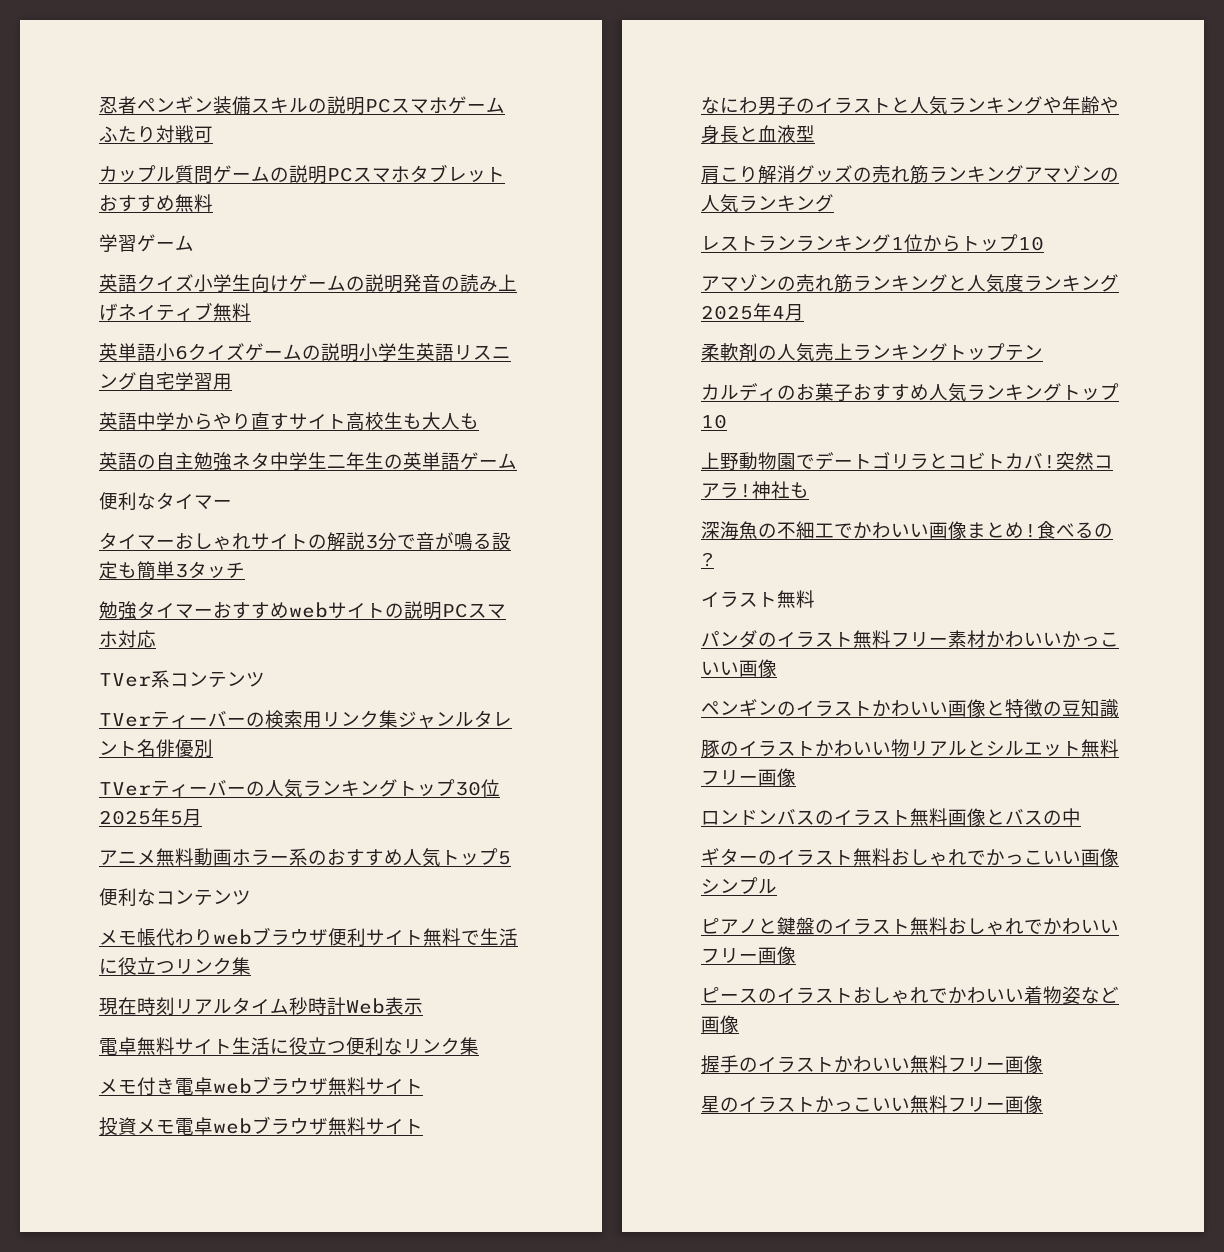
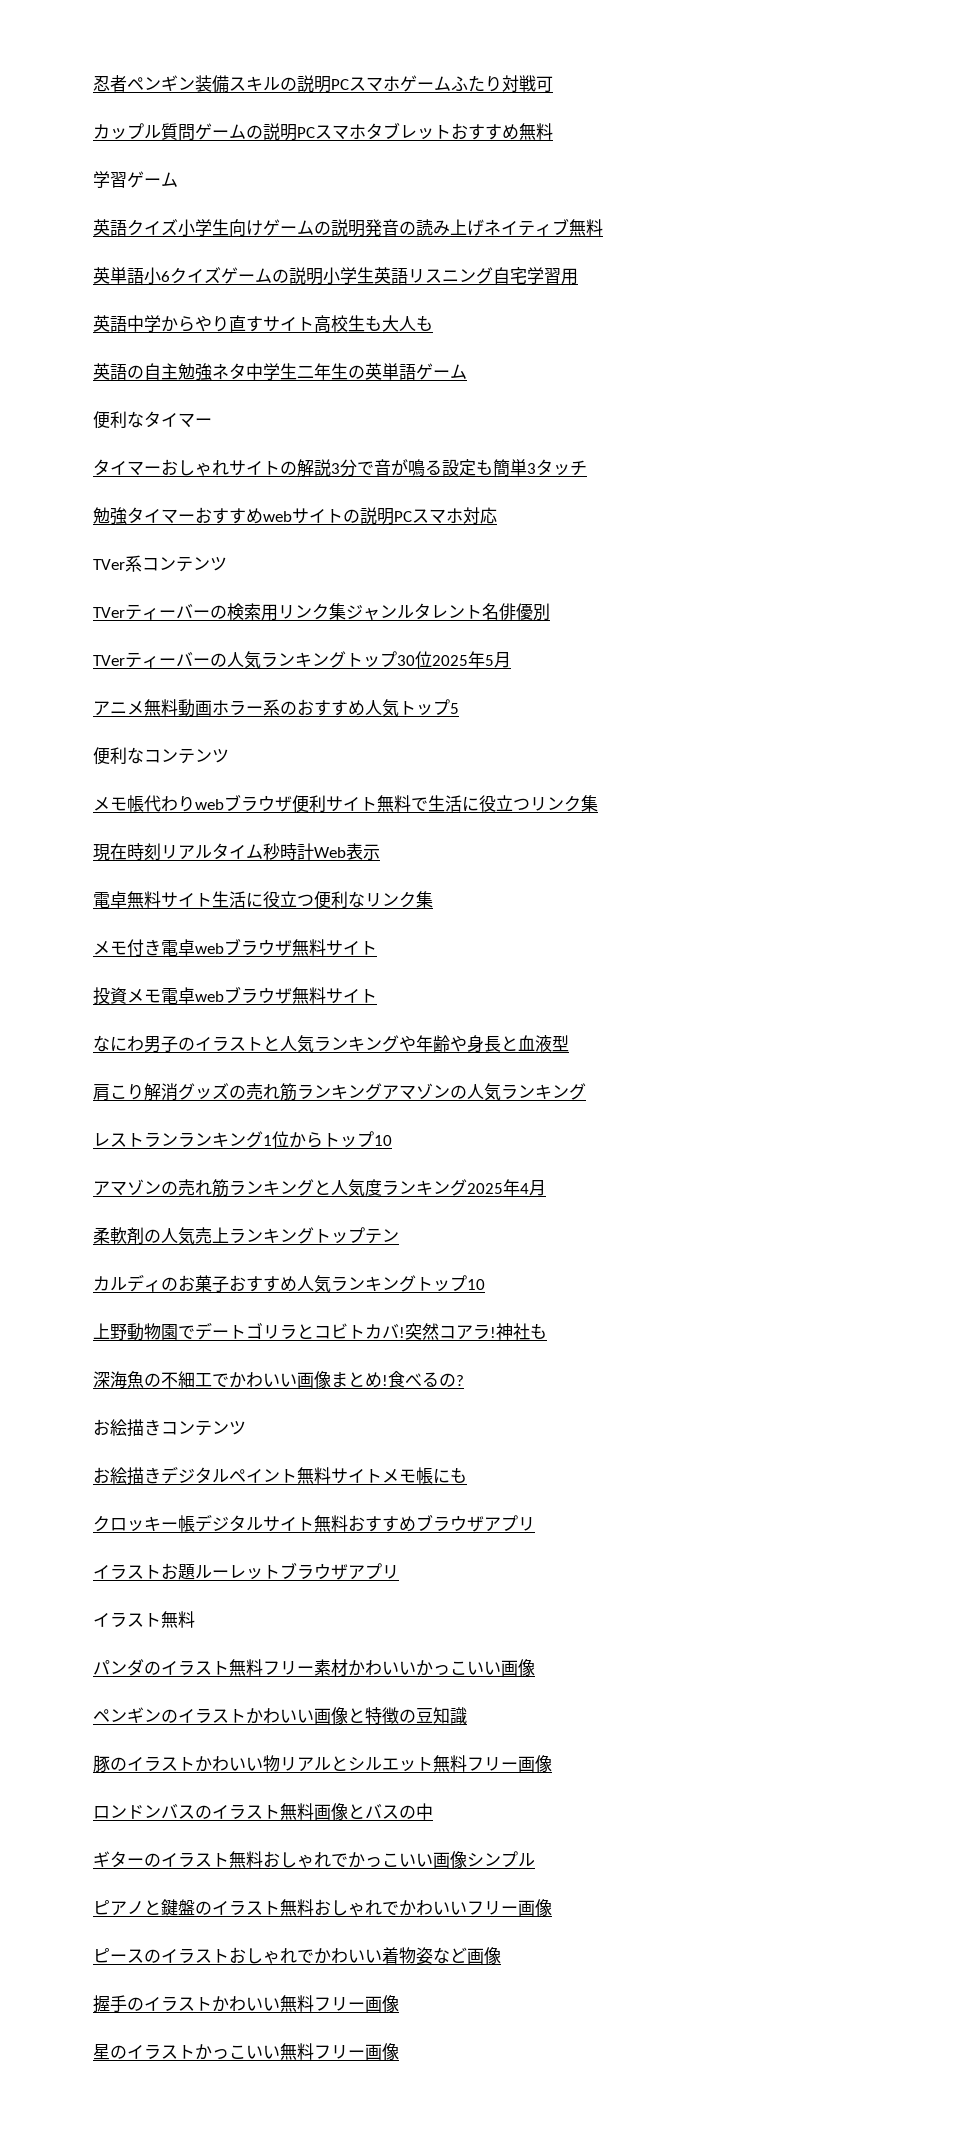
(714, 559) none -> [93,1419,246,1437] [93,1466,467,1485] [93,1514,535,1532] [93,1562,399,1580] // お絵描きコンテンツ // お絵描きデジタルペイント無料サイトメモ帳にも // クロッキー帳デジタルサイト無料おすすめブラウザアプリ // イラストお題ルーレットブラウザアプリ

